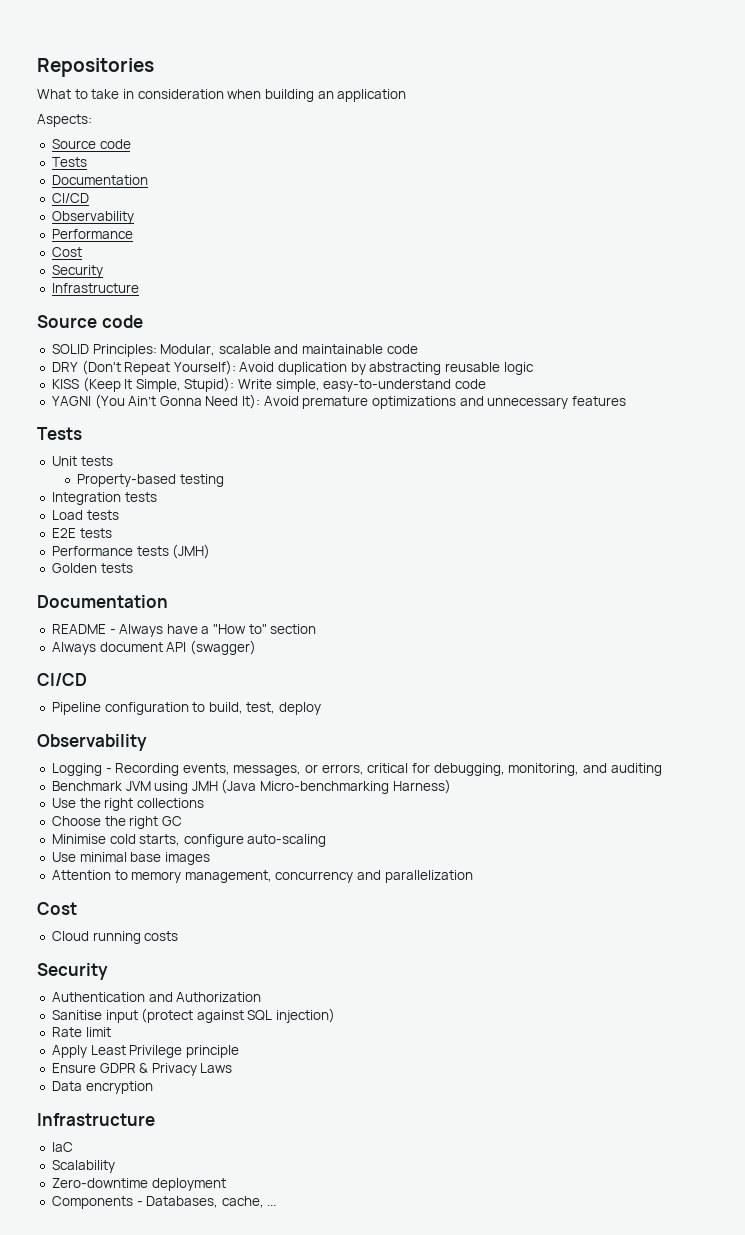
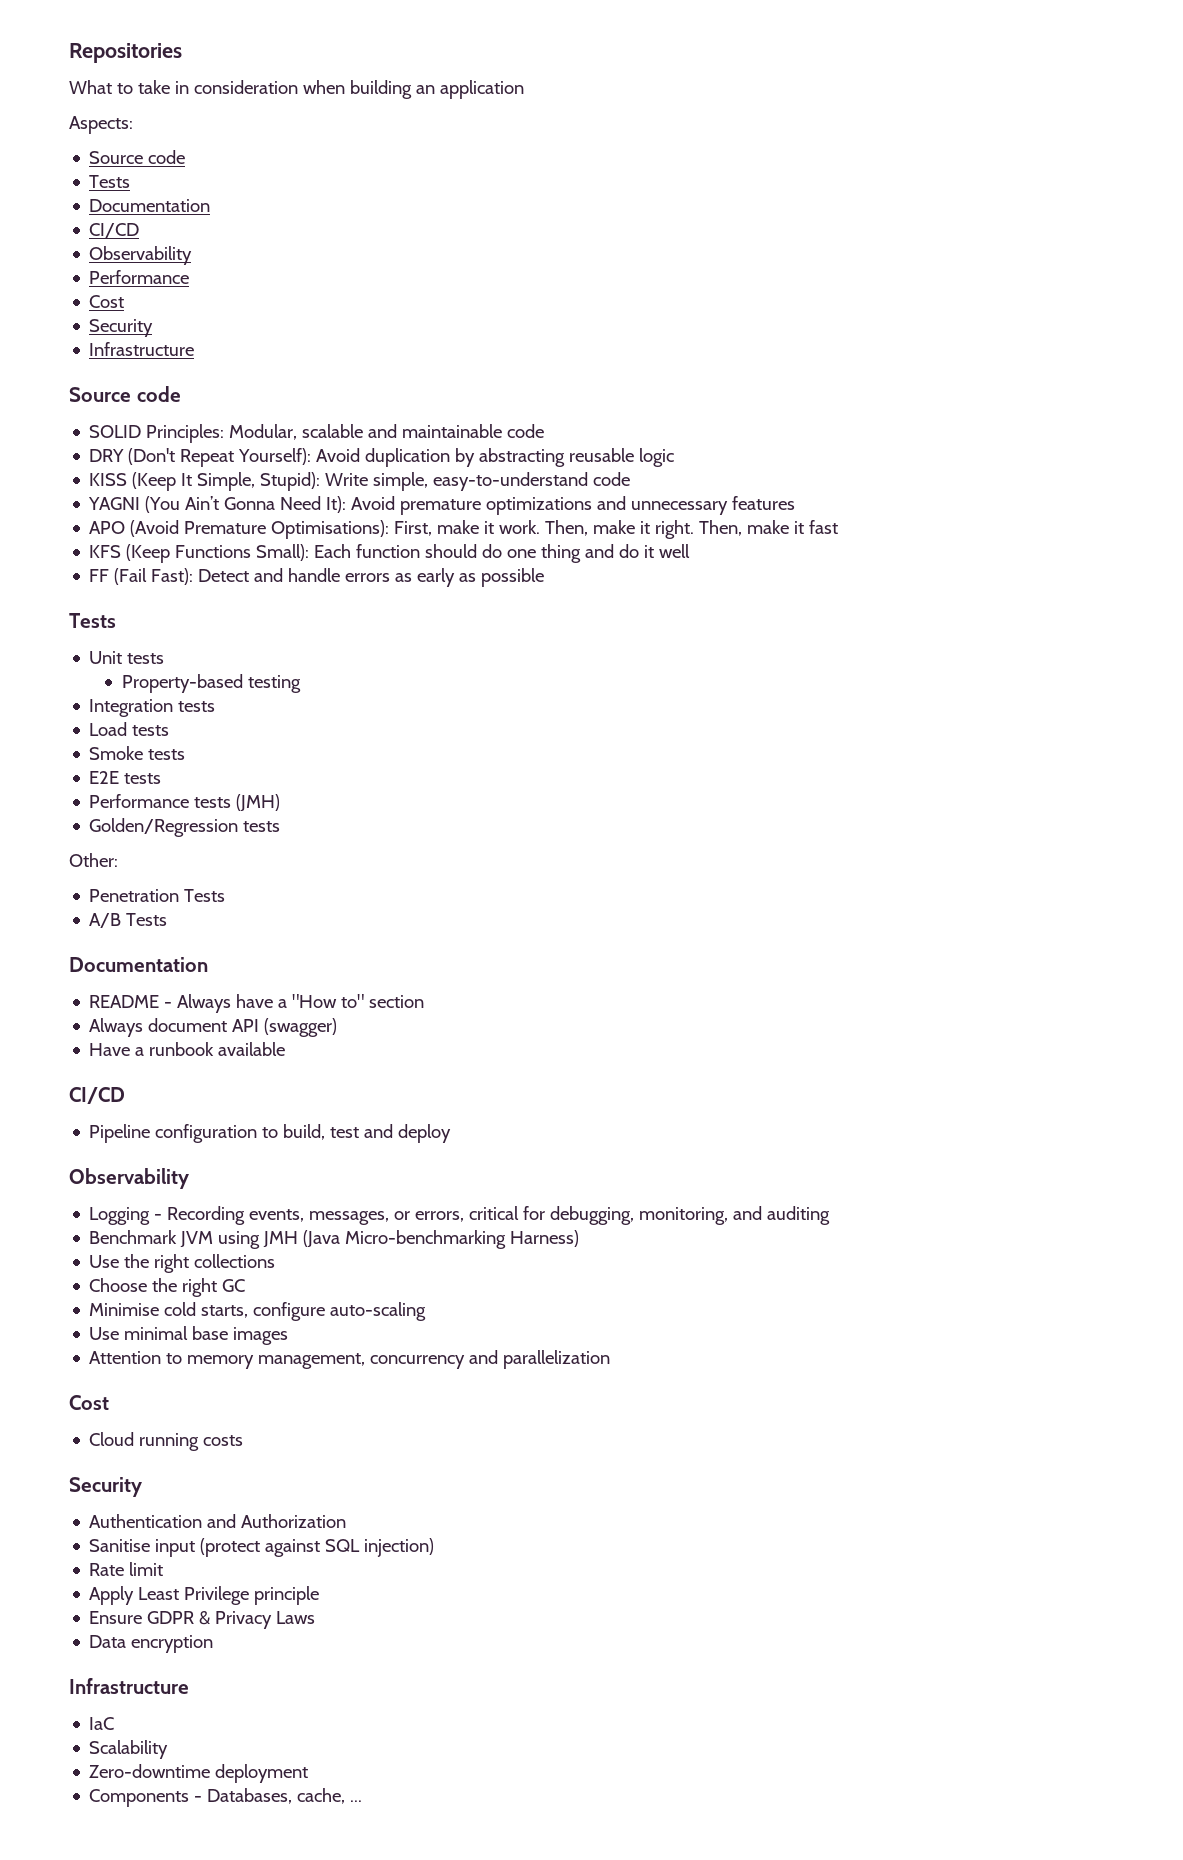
(626, 401) none -> [89,520,839,539] [89,544,691,563] [89,568,545,587] // APO (Avoid Premature Optimisations): First, make it work. Then, make it right. Then, make it fast // KFS (Keep Functions Small): Each function should do one thing and do it well // FF (Fail Fast): Detect and handle errors as early as possible
(119, 515) none -> [89,746,186,760] // Smoke tests
[51,563,133,573] Golden tests -> [89,818,281,837] [69,853,118,867] [89,889,226,902] [89,913,168,928] Golden/Regression tests // Other: // Penetration Tests // A/B Tests
(256, 647) none -> [89,1042,286,1056] // Have a runbook available
[246,702,276,714] test, -> [330,1124,394,1138] test and

